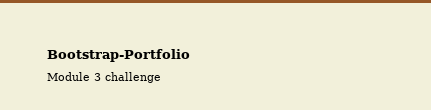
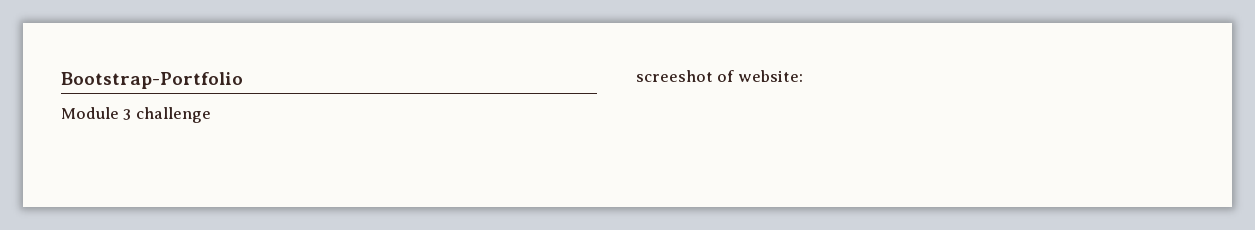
(161, 77) none -> [636,70,803,82] // screeshot of website:

